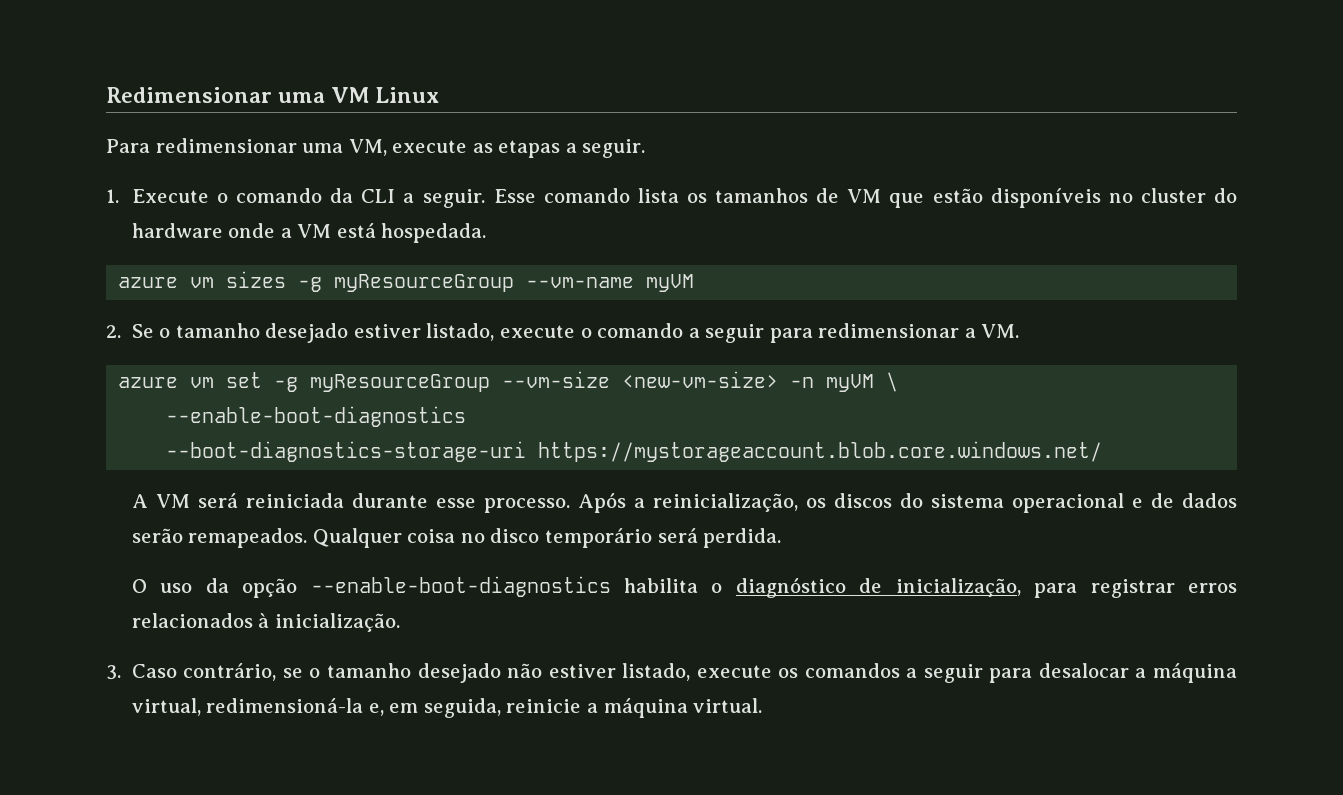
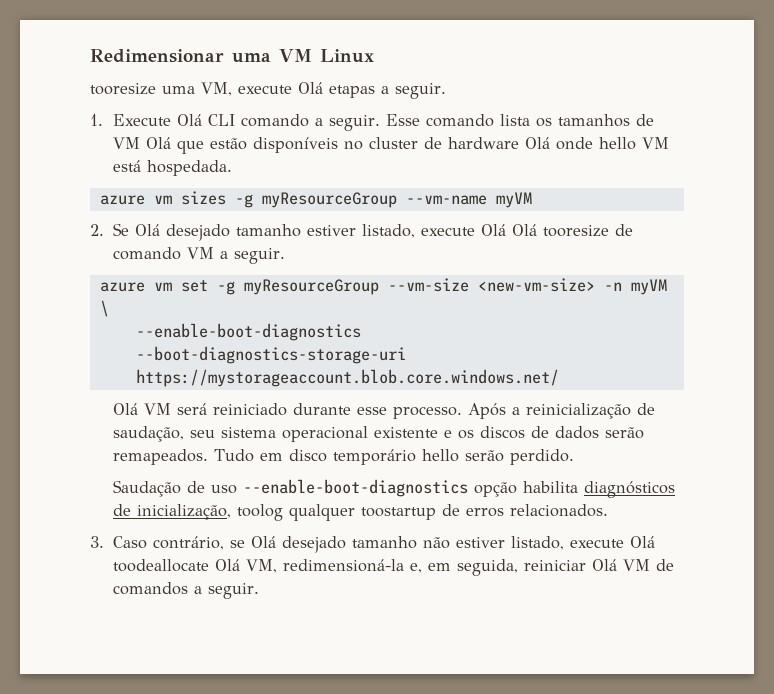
[106,138,297,153] Para redimensionar -> [90,83,156,95] tooresize
[472,143,493,153] as -> [298,82,323,94] Olá
[216,188,396,203] o comando da CLI -> [177,114,310,127] Olá CLI comando
(882, 196) none -> [146,137,172,149] Olá
[1214,188,1238,203] [131,223,292,238] do hardware onde a -> [424,137,637,150] de hardware Olá onde hello
[159,323,1020,343] o tamanho desejado estiver listado, execute o comando a seguir para redimensionar a VM. -> [135,224,634,241] [113,247,286,264] Olá desejado tamanho estiver listado, execute Olá Olá tooresize de comando VM a seguir.
[131,494,148,508] A -> [113,403,139,415] Olá
[245,493,344,508] reiniciada -> [213,403,288,416] reiniciado
[652,493,1237,513] [131,528,782,548] [131,576,1238,598] [131,613,400,632] reinicialização, os discos do sistema operacional e de dados serão remapeados. Qualquer coisa no disco temporário será perdida. // O uso da opção --enable-boot-diagnostics habilita o diagnóstico de inicialização, para registrar erros relacionados à inicialização. -> [526,403,656,419] [113,426,645,442] [113,449,575,465] [113,479,676,498] [113,504,609,521] reinicialização de saudação, seu sistema operacional existente e os discos de dados serão remapeados. Tudo em disco temporário hello serão perdido. // Saudação de uso --enable-boot-diagnostics opção habilita diagnósticos de inicialização, toolog qualquer toostartup de erros relacionados.
[309,663,501,683] o tamanho desejado -> [251,536,418,553] Olá desejado tamanho
[778,663,1237,683] [131,698,763,718] os comandos a seguir para desalocar a máquina virtual, redimensioná-la e, em seguida, reinicie a máquina virtual. -> [630,536,656,548] [113,559,675,576] [113,582,260,599] Olá toodeallocate Olá VM, redimensioná-la e, em seguida, reiniciar Olá VM de comandos a seguir.

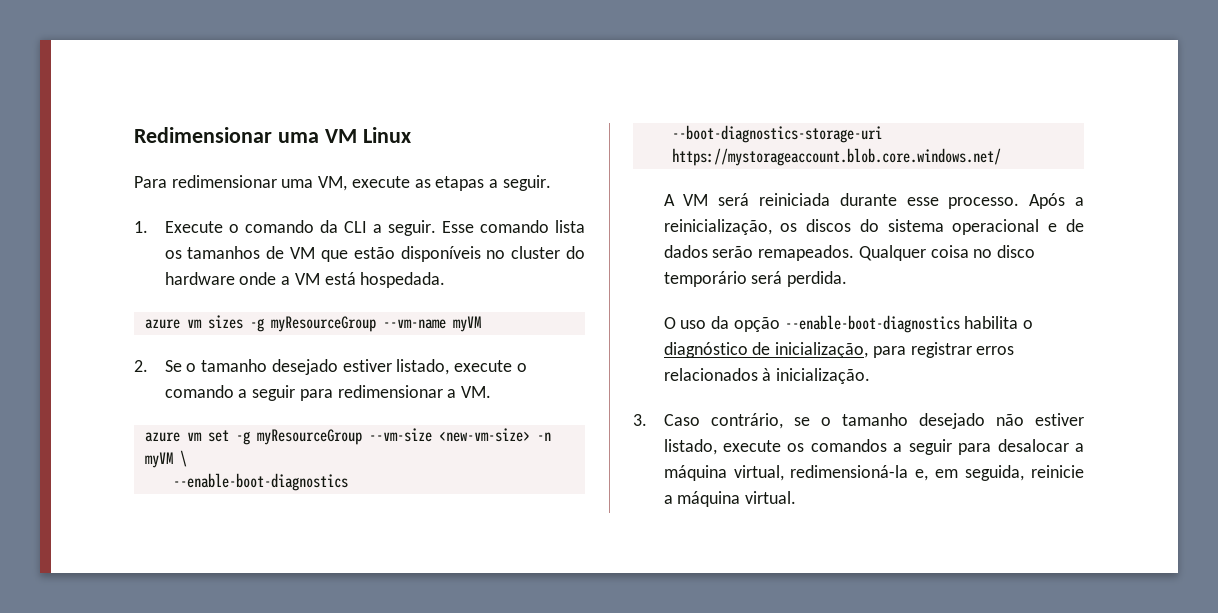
[90,83,156,95] tooresize -> [134,175,277,188] Para redimensionar
[298,82,323,94] Olá -> [414,179,431,188] as
[177,114,310,127] Olá CLI comando -> [228,220,367,233] o comando da CLI
[146,137,172,149] Olá -> (316, 253) none
[424,137,637,150] de hardware Olá onde hello -> [566,246,585,259] [164,272,291,285] do hardware onde a
[135,224,634,241] [113,247,286,264] Olá desejado tamanho estiver listado, execute Olá Olá tooresize de comando VM a seguir. -> [186,359,527,375] [164,385,491,401] o tamanho desejado estiver listado, execute o comando a seguir para redimensionar a VM.
[113,403,139,415] Olá -> [663,194,675,206] A
[213,403,288,416] reiniciado -> [758,193,830,206] reiniciada
[526,403,656,419] [113,426,645,442] [113,449,575,465] [113,479,676,498] [113,504,609,521] reinicialização de saudação, seu sistema operacional existente e os discos de dados serão remapeados. Tudo em disco temporário hello serão perdido. // Saudação de uso --enable-boot-diagnostics opção habilita diagnósticos de inicialização, toolog qualquer toostartup de erros relacionados. -> [663,219,1084,235] [663,245,1035,261] [663,271,848,287] [663,315,1033,333] [663,342,1015,358] [663,368,871,384] reinicialização, os discos do sistema operacional e de dados serão remapeados. Qualquer coisa no disco temporário será perdida. // O uso da opção --enable-boot-diagnostics habilita o diagnóstico de inicialização, para registrar erros relacionados à inicialização.
[251,536,418,553] Olá desejado tamanho -> [820,413,985,429] o tamanho desejado
[630,536,656,548] [113,559,675,576] [113,582,260,599] Olá toodeallocate Olá VM, redimensioná-la e, em seguida, reiniciar Olá VM de comandos a seguir. -> [787,439,1084,455] [663,465,1084,481] [663,491,797,507] os comandos a seguir para desalocar a máquina virtual, redimensioná-la e, em seguida, reinicie a máquina virtual.

